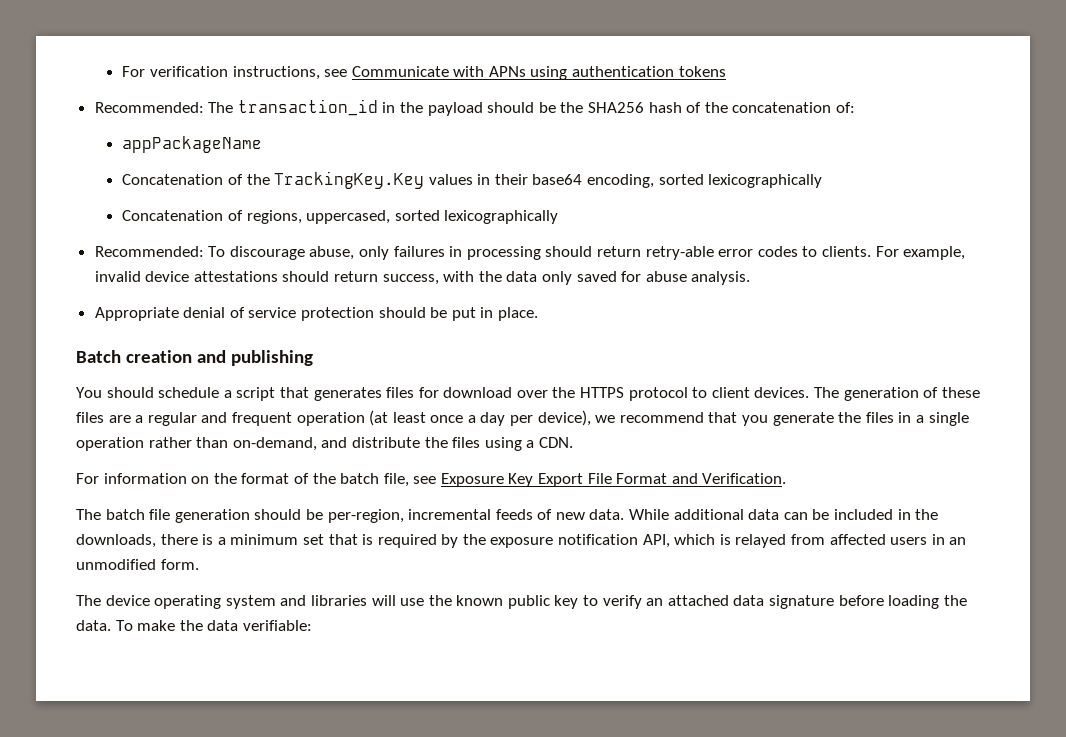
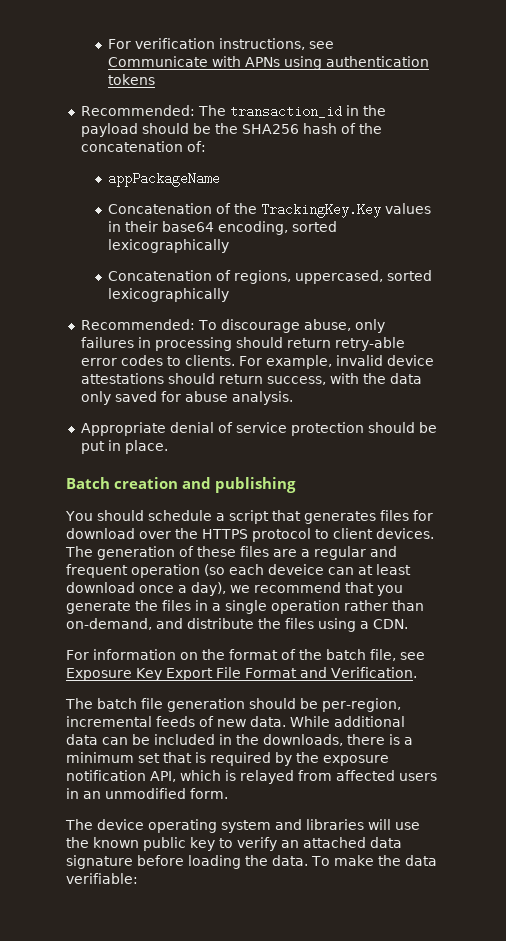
[369,410,591,426] (at least once a day per device), -> [204,564,411,576] [66,582,226,596] (so each deveice can at least download once a day),

